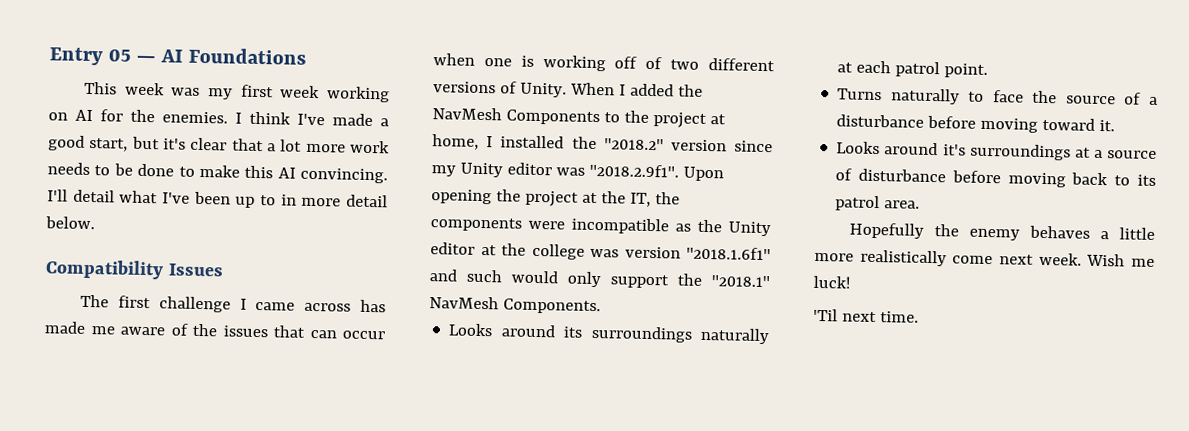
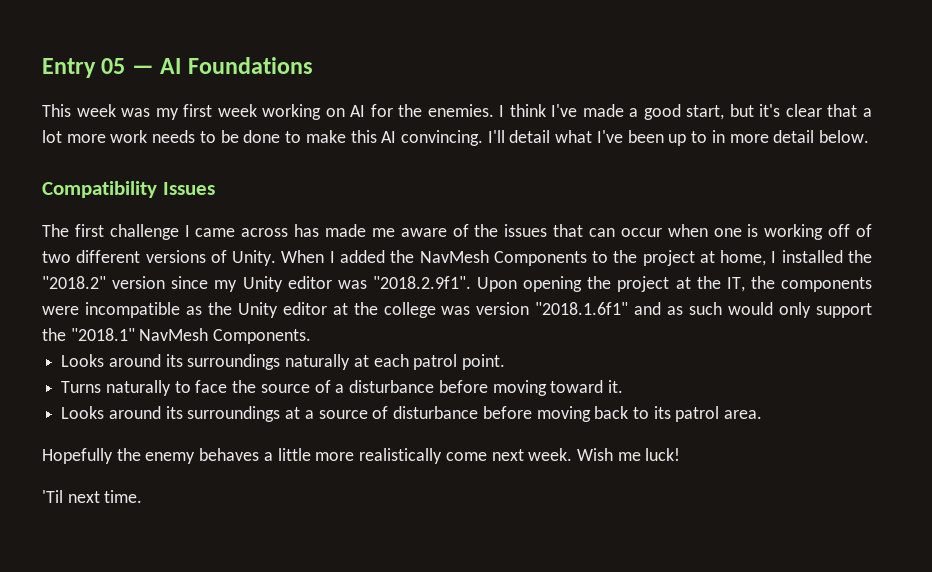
(458, 275) none -> [667,306,684,315] as
[942,144,966,156] it's -> [165,406,183,419] its

